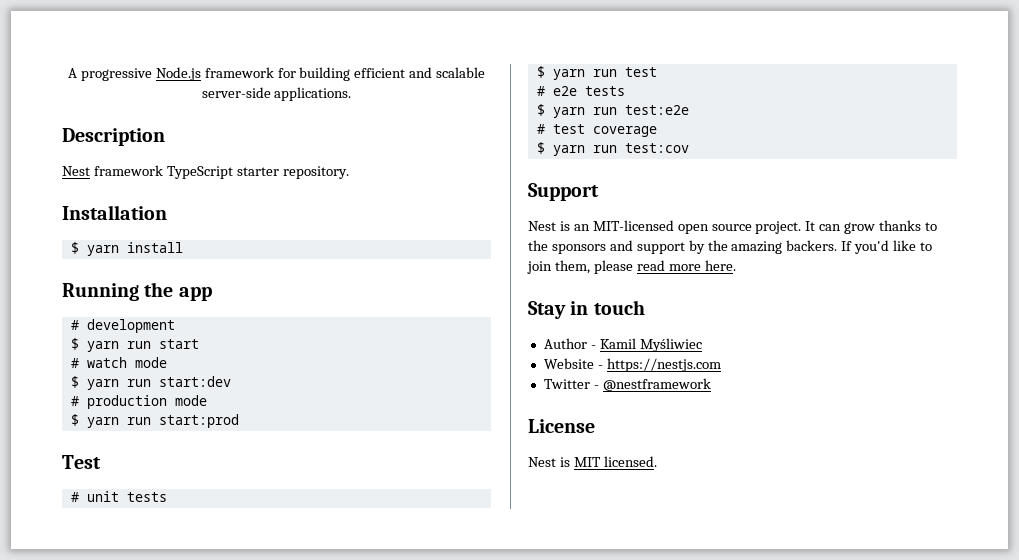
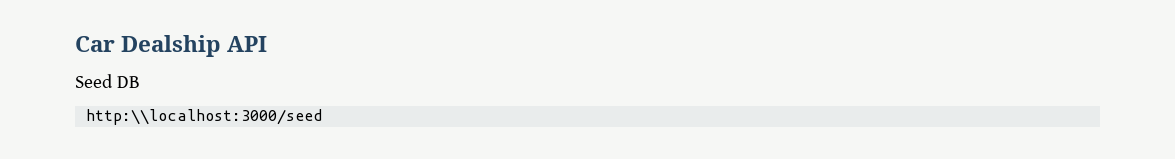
[67,67,486,81] [201,87,352,101] [62,128,165,146] [62,165,349,179] [62,205,167,220] [70,242,183,256] [62,282,212,301] [70,319,175,333] [70,338,199,352] [70,357,167,368] [70,376,231,390] [70,395,207,409] [70,414,239,428] [62,455,101,469] [70,491,167,502] [536,66,657,80] [536,86,625,96] [536,104,689,118] [536,124,657,137] [536,142,689,156] [528,183,599,201] [528,220,938,234] [528,240,933,254] [527,260,736,274] [528,300,645,319] [543,338,702,352] [543,358,721,372] [543,378,711,391] [528,419,595,433] [528,456,657,467] A progressive Node.js framework for building efficient and scalable server-side applications. // Description // Nest framework TypeScript starter repository. // Installation // $ yarn install // Running the app // # development // $ yarn run start // # watch mode // $ yarn run start:dev // # production mode // $ yarn run start:prod // Test // # unit tests // $ yarn run test // # e2e tests // $ yarn run test:e2e // # test coverage // $ yarn run test:cov // Support // Nest is an MIT-licensed open source project. It can grow thanks to the sponsors and support by the amazing backers. If you'd like to join them, please read more here. // Stay in touch // Author - Kamil Myśliwiec // Website - https://nestjs.com // Twitter - @nestframework // License // Nest is MIT licensed. -> [75,35,268,57] [75,74,140,88] [86,109,323,125] Car Dealship API // Seed DB // http:\\localhost:3000/seed

